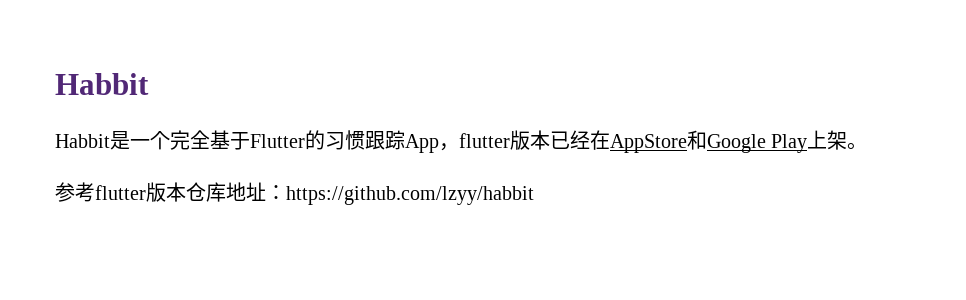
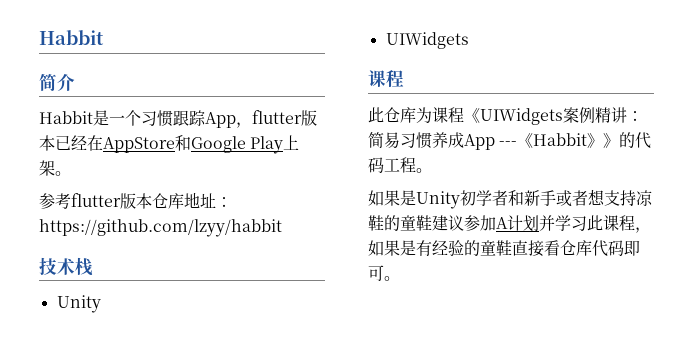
[55,73,149,95] Habbit -> [39,30,104,45] [39,73,75,91] Habbit // 简介
[170,130,325,150] 完全基于Flutter的 -> (141, 118) none
(534, 195) none -> [39,257,93,276] [56,295,101,313] [385,32,469,49] [368,70,404,88] [368,107,643,125] [368,132,652,150] [368,157,432,173] [368,189,653,209] [368,215,651,233] [368,240,640,257] [368,265,400,281] // 技术栈 // Unity // UIWidgets // 课程 // 此仓库为课程《UIWidgets案例精讲：简易习惯养成App ---《Habbit》》的代码工程。 // 如果是Unity初学者和新手或者想支持凉鞋的童鞋建议参加A计划并学习此课程，如果是有经验的童鞋直接看仓库代码即可。

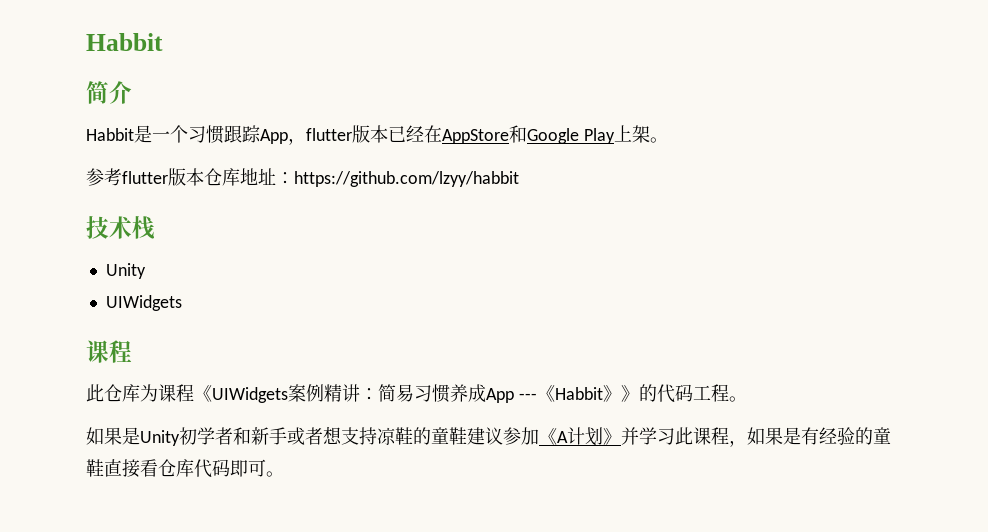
(496, 223) none -> [539,428,557,445] 《
(539, 223) none -> [603,428,621,445] 》

